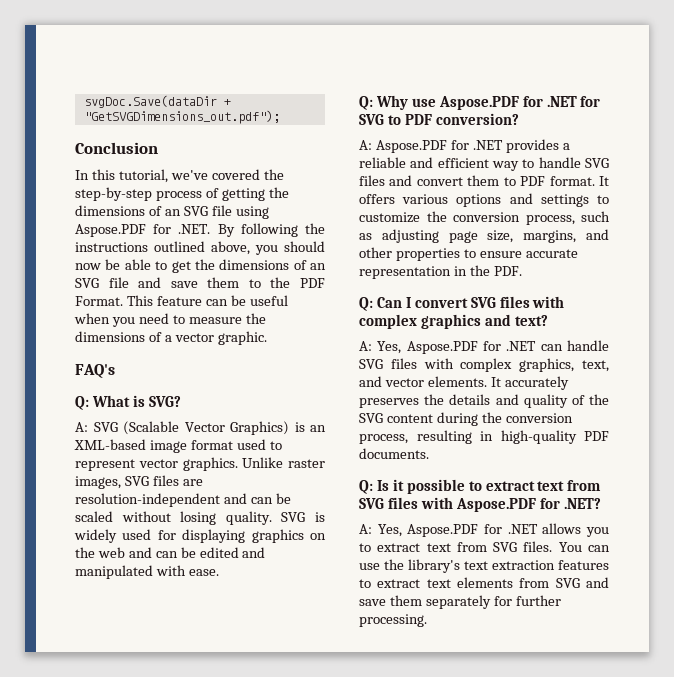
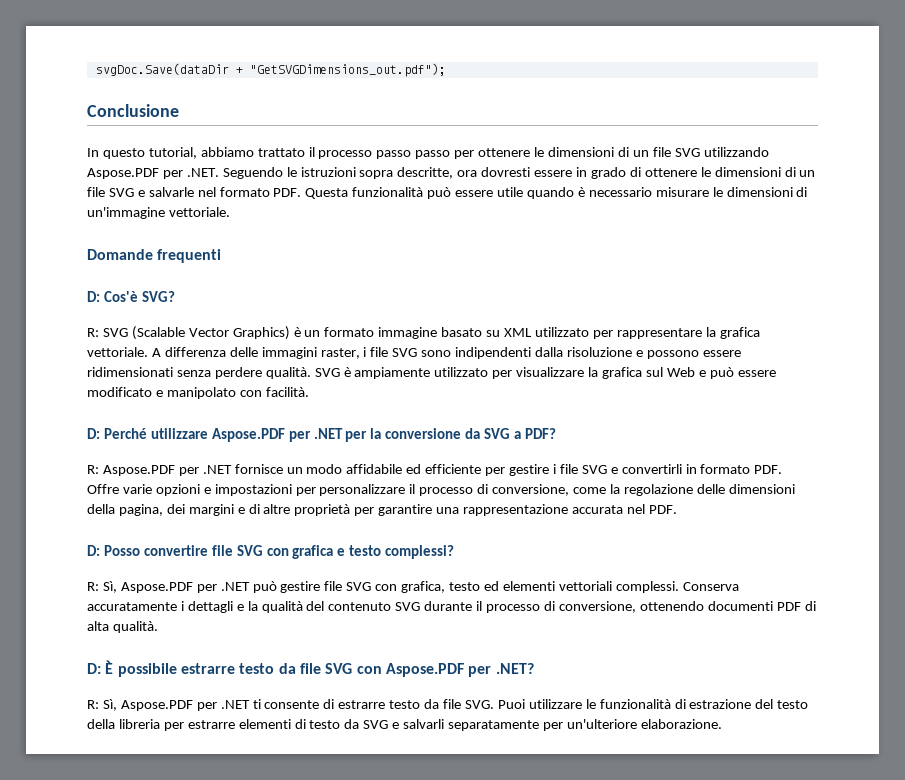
[75,142,158,154] Conclusion -> [87,104,179,117] Conclusione
[91,169,284,183] [75,187,289,201] [75,205,269,219] [75,223,325,237] [75,241,325,255] [75,259,326,273] [75,277,325,288] [75,295,288,306] [74,313,266,327] [75,331,267,345] [75,364,115,378] [75,395,145,410] this tutorial, we've covered the step-by-step process of getting the dimensions of an SVG file using Aspose.PDF for .NET. By following the instructions outlined above, you should now be able to get the dimensions of an SVG file and save them to the PDF Format. This feature can be useful when you need to measure the dimensions of a vector graphic. // FAQ's // Q: What is -> [102,147,769,159] [87,167,816,179] [87,187,808,199] [87,207,230,219] [87,249,222,263] [87,291,138,302] questo tutorial, abbiamo trattato il processo passo passo per ottenere le dimensioni di un file SVG utilizzando Aspose.PDF per .NET. Seguendo le istruzioni sopra descritte, ora dovresti essere in grado di ottenere le dimensioni di un file SVG e salvarle nel formato PDF. Questa funzionalità può essere utile quando è necessario misurare le dimensioni di un'immagine vettoriale. // Domande frequenti // D: Cos'è
[75,422,88,432] A: -> [87,328,99,337] R:
[294,422,326,432] [74,439,282,453] [75,457,325,471] [75,475,203,489] [75,493,291,507] [75,511,325,525] [74,529,326,543] [75,547,266,558] [75,565,219,579] [359,95,601,110] [359,113,519,125] [359,139,570,153] [359,157,609,171] [359,175,609,186] [359,193,609,207] [359,211,610,225] [359,229,609,243] [359,247,578,261] [359,265,522,279] [359,296,565,311] [359,314,548,329] [359,340,609,354] [359,358,609,372] [359,376,569,390] [359,394,609,408] [359,412,573,426] [359,430,609,444] [359,448,429,459] [359,479,602,494] [359,497,601,512] [359,523,609,537] [359,541,610,552] [359,559,609,573] [359,577,609,588] [359,595,561,609] [359,614,427,627] is an XML-based image format used to represent vector graphics. Unlike raster images, SVG files are resolution-independent and can be scaled without losing quality. SVG is widely used for displaying graphics on the web and can be edited and manipulated with ease. // Q: Why use Aspose.PDF for .NET for SVG to PDF conversion? // A: Aspose.PDF for .NET provides a reliable and efficient way to handle SVG files and convert them to PDF format. It offers various options and settings to customize the conversion process, such as adjusting page size, margins, and other properties to ensure accurate representation in the PDF. // Q: Can I convert SVG files with complex graphics and text? // A: Yes, Aspose.PDF for .NET can handle SVG files with complex graphics, text, and vector elements. It accurately preserves the details and quality of the SVG content during the conversion process, resulting in high-quality PDF documents. // Q: Is it possible to extract text from SVG files with Aspose.PDF for .NET? // A: Yes, Aspose.PDF for .NET allows you to extract text from SVG files. You can use the library's text extraction features to extract text elements from SVG and save them separately for further processing. -> [293,327,760,339] [87,347,741,359] [87,367,776,379] [87,387,309,399] [87,428,556,442] [87,464,783,476] [87,484,795,496] [87,504,677,516] [87,545,455,559] [87,581,739,593] [87,601,816,613] [87,621,158,633] [87,660,534,677] [87,699,809,711] [87,719,722,731] è un formato immagine basato su XML utilizzato per rappresentare la grafica vettoriale. A differenza delle immagini raster, i file SVG sono indipendenti dalla risoluzione e possono essere ridimensionati senza perdere qualità. SVG è ampiamente utilizzato per visualizzare la grafica sul Web e può essere modificato e manipolato con facilità. // D: Perché utilizzare Aspose.PDF per .NET per la conversione da SVG a PDF? // R: Aspose.PDF per .NET fornisce un modo affidabile ed efficiente per gestire i file SVG e convertirli in formato PDF. Offre varie opzioni e impostazioni per personalizzare il processo di conversione, come la regolazione delle dimensioni della pagina, dei margini e di altre proprietà per garantire una rappresentazione accurata nel PDF. // D: Posso convertire file SVG con grafica e testo complessi? // R: Sì, Aspose.PDF per .NET può gestire file SVG con grafica, testo ed elementi vettoriali complessi. Conserva accuratamente i dettagli e la qualità del contenuto SVG durante il processo di conversione, ottenendo documenti PDF di alta qualità. // D: È possibile estrarre testo da file SVG con Aspose.PDF per .NET? // R: Sì, Aspose.PDF per .NET ti consente di estrarre testo da file SVG. Puoi utilizzare le funzionalità di estrazione del testo della libreria per estrarre elementi di testo da SVG e salvarli separatamente per un'ulteriore elaborazione.

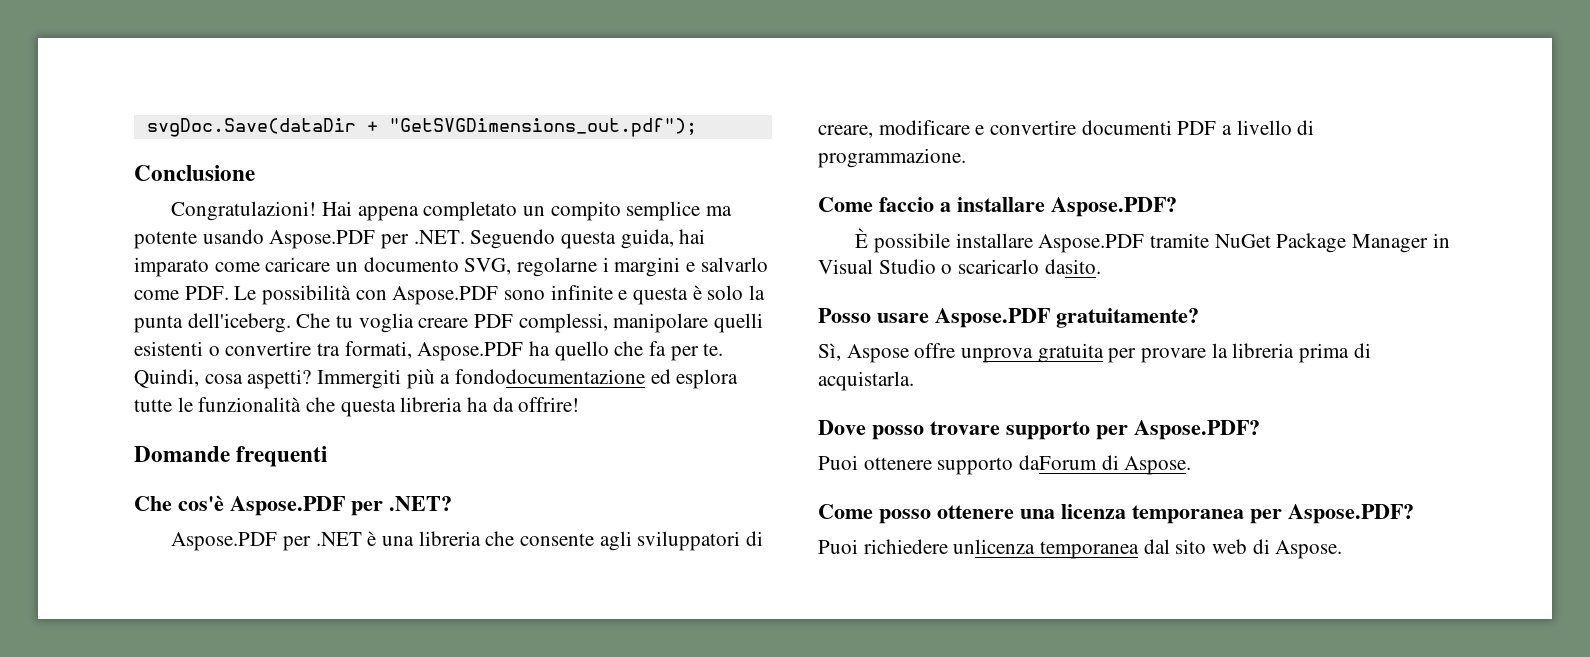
[87,147,769,159] [87,167,816,179] [87,187,808,199] [87,207,230,219] [87,249,222,263] [87,291,175,302] [87,326,760,340] [87,347,741,359] [87,367,776,379] [87,387,309,399] [87,428,556,442] [87,464,783,476] [87,484,795,496] [87,504,677,516] [87,545,455,559] [87,581,739,593] [87,601,816,613] [87,621,158,633] [87,660,382,677] In questo tutorial, abbiamo trattato il processo passo passo per ottenere le dimensioni di un file SVG utilizzando Aspose.PDF per .NET. Seguendo le istruzioni sopra descritte, ora dovresti essere in grado di ottenere le dimensioni di un file SVG e salvarle nel formato PDF. Questa funzionalità può essere utile quando è necessario misurare le dimensioni di un'immagine vettoriale. // Domande frequenti // D: Cos'è SVG? // R: SVG (Scalable Vector Graphics) è un formato immagine basato su XML utilizzato per rappresentare la grafica vettoriale. A differenza delle immagini raster, i file SVG sono indipendenti dalla risoluzione e possono essere ridimensionati senza perdere qualità. SVG è ampiamente utilizzato per visualizzare la grafica sul Web e può essere modificato e manipolato con facilità. // D: Perché utilizzare Aspose.PDF per .NET per la conversione da SVG a PDF? // R: Aspose.PDF per .NET fornisce un modo affidabile ed efficiente per gestire i file SVG e convertirli in formato PDF. Offre varie opzioni e impostazioni per personalizzare il processo di conversione, come la regolazione delle dimensioni della pagina, dei margini e di altre proprietà per garantire una rappresentazione accurata nel PDF. // D: Posso convertire file SVG con grafica e testo complessi? // R: Sì, Aspose.PDF per .NET può gestire file SVG con grafica, testo ed elementi vettoriali complessi. Conserva accuratamente i dettagli e la qualità del contenuto SVG durante il processo di conversione, ottenendo documenti PDF di alta qualità. // D: È possibile estrarre testo da file SVG con -> [171,201,733,221] [134,229,706,249] [134,257,768,277] [134,285,766,305] [134,313,764,333] [134,341,724,361] [134,369,739,389] [134,397,580,417] [134,446,328,467] [134,495,224,511] Congratulazioni! Hai appena completato un compito semplice ma potente usando Aspose.PDF per .NET. Seguendo questa guida, hai imparato come caricare un documento SVG, regolarne i margini e salvarlo come PDF. Le possibilità con Aspose.PDF sono infinite e questa è solo la punta dell'iceberg. Che tu voglia creare PDF complessi, manipolare quelli esistenti o convertire tra formati, Aspose.PDF ha quello che fa per te. Quindi, cosa aspetti? Immergiti più a fondodocumentazione ed esplora tutte le funzionalità che questa libreria ha da offrire! // Domande frequenti // Che cos'è
[87,699,809,711] [87,719,722,731] R: Sì, Aspose.PDF per .NET ti consente di estrarre testo da file SVG. Puoi utilizzare le funzionalità di estrazione del testo della libreria per estrarre elementi di testo da SVG e salvarli separatamente per un'ulteriore elaborazione. -> [171,531,764,551] [818,120,1315,138] [818,148,966,168] [818,197,1177,217] [855,228,1450,253] [818,259,1101,274] [818,308,1199,328] [818,343,1371,363] [818,371,914,391] [818,420,1260,440] [818,455,1192,475] [818,504,1414,524] [818,539,1343,559] Aspose.PDF per .NET è una libreria che consente agli sviluppatori di creare, modificare e convertire documenti PDF a livello di programmazione. // Come faccio a installare Aspose.PDF? // È possibile installare Aspose.PDF tramite NuGet Package Manager in Visual Studio o scaricarlo dasito. // Posso usare Aspose.PDF gratuitamente? // Sì, Aspose offre unprova gratuita per provare la libreria prima di acquistarla. // Dove posso trovare supporto per Aspose.PDF? // Puoi ottenere supporto daForum di Aspose. // Come posso ottenere una licenza temporanea per Aspose.PDF? // Puoi richiedere unlicenza temporanea dal sito web di Aspose.

